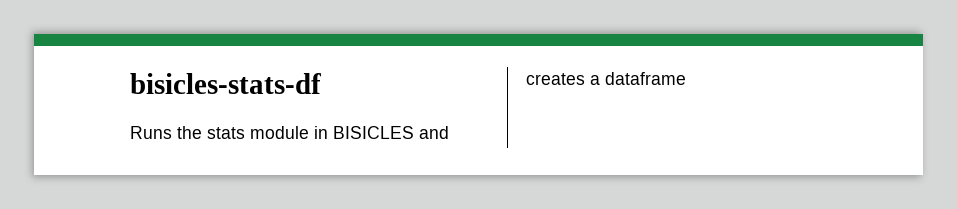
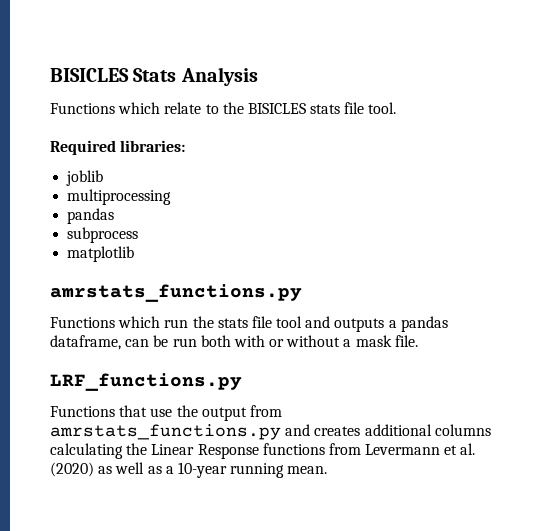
[130,73,321,94] [130,126,449,139] [526,72,686,85] bisicles-stats-df // Runs the stats module in BISICLES and creates a dataframe -> [50,67,258,86] [50,102,397,114] [50,140,186,155] [66,170,104,186] [67,189,172,205] [67,208,115,224] [67,227,139,243] [67,246,135,262] [50,284,302,302] [50,316,448,332] [50,335,418,350] [50,373,242,391] [50,405,282,421] [50,424,491,440] [50,443,476,459] [50,462,328,478] BISICLES Stats Analysis // Functions which relate to the BISICLES stats file tool. // Required libraries: // joblib // multiprocessing // pandas // subprocess // matplotlib // amrstats_functions.py // Functions which run the stats file tool and outputs a pandas dataframe, can be run both with or without a mask file. // LRF_functions.py // Functions that use the output from amrstats_functions.py and creates additional columns calculating the Linear Response functions from Levermann et al. (2020) as well as a 10-year running mean.

